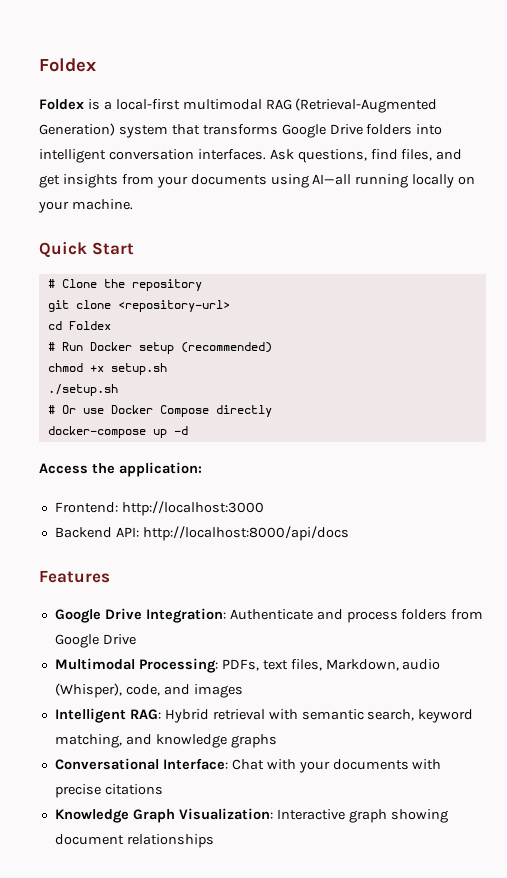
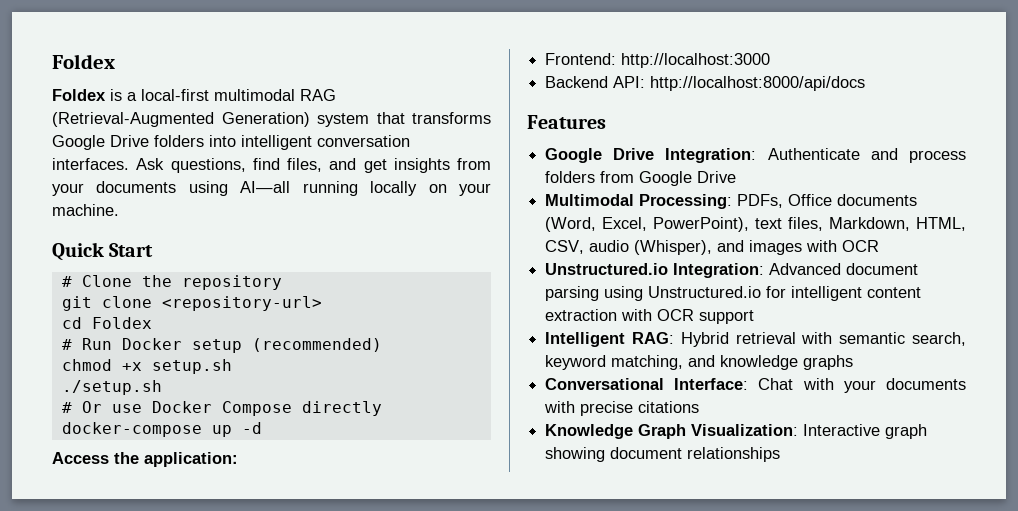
(259, 665) none -> [788,194,918,206] [545,217,750,232] Office documents (Word, Excel, PowerPoint),
(399, 665) none -> [916,217,966,231] [545,240,585,254] HTML, CSV,
[125,684,160,696] code, -> (713, 247) none
(243, 691) none -> [806,240,880,252] [545,263,919,278] [545,286,922,301] [545,309,755,324] with OCR // Unstructured.io Integration: Advanced document parsing using Unstructured.io for intelligent content extraction with OCR support

